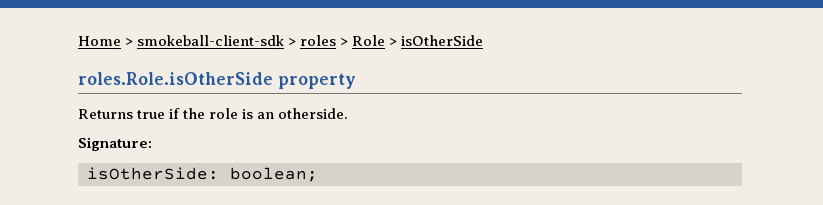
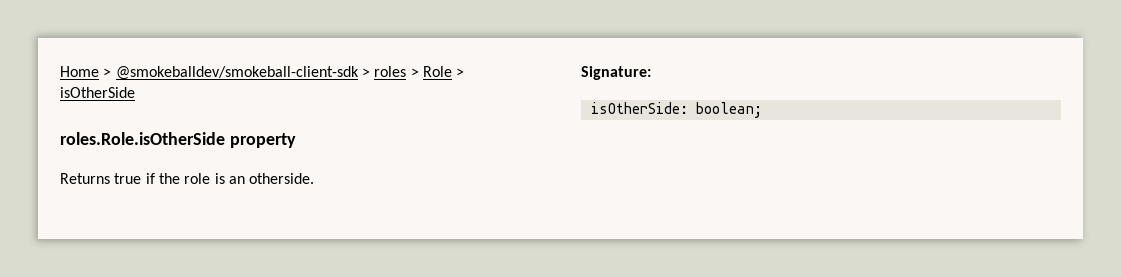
[137,35,285,46] smokeball-client-sdk -> [115,66,359,80] @smokeballdev/smokeball-client-sdk

